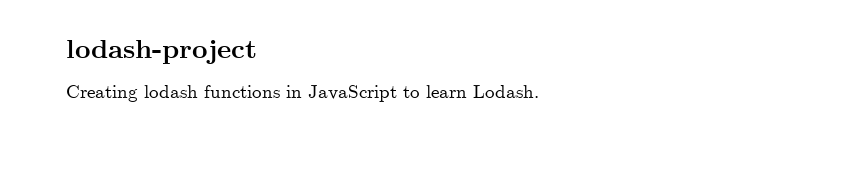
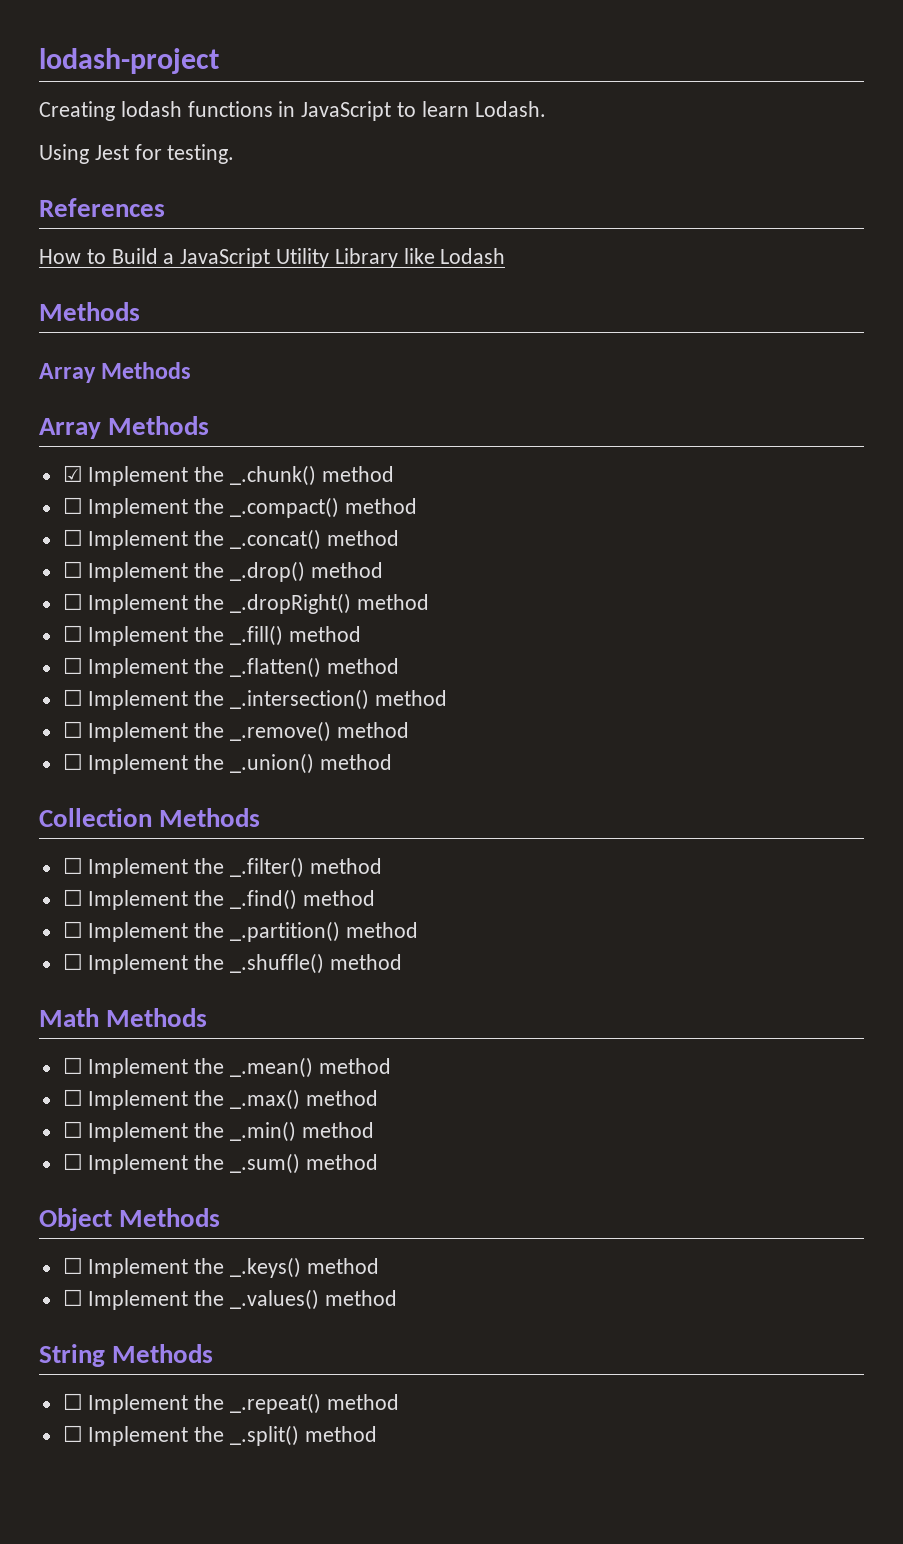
(539, 91) none -> [39,144,235,164] [39,198,165,217] [39,248,506,268] [39,302,140,321] [39,362,192,383] [39,416,210,439] [62,465,394,486] [62,497,417,518] [62,529,399,550] [62,561,383,582] [62,593,429,614] [62,625,361,646] [62,657,399,678] [62,689,447,710] [62,721,409,742] [62,753,392,774] [39,808,261,827] [62,857,382,878] [62,889,375,910] [62,921,418,942] [62,953,402,974] [39,1008,208,1027] [62,1057,391,1078] [62,1089,378,1110] [62,1121,374,1142] [62,1153,378,1174] [39,1208,221,1231] [62,1257,379,1278] [62,1289,397,1310] [39,1344,214,1367] [62,1393,399,1414] [62,1425,377,1446] // Using Jest for testing. // References // How to Build a JavaScript Utility Library like Lodash // Methods // Array Methods // Array Methods // ☑ Implement the _.chunk() method // ☐ Implement the _.compact() method // ☐ Implement the _.concat() method // ☐ Implement the _.drop() method // ☐ Implement the _.dropRight() method // ☐ Implement the _.fill() method // ☐ Implement the _.flatten() method // ☐ Implement the _.intersection() method // ☐ Implement the _.remove() method // ☐ Implement the _.union() method // Collection Methods // ☐ Implement the _.filter() method // ☐ Implement the _.find() method // ☐ Implement the _.partition() method // ☐ Implement the _.shuffle() method // Math Methods // ☐ Implement the _.mean() method // ☐ Implement the _.max() method // ☐ Implement the _.min() method // ☐ Implement the _.sum() method // Object Methods // ☐ Implement the _.keys() method // ☐ Implement the _.values() method // String Methods // ☐ Implement the _.repeat() method // ☐ Implement the _.split() method

